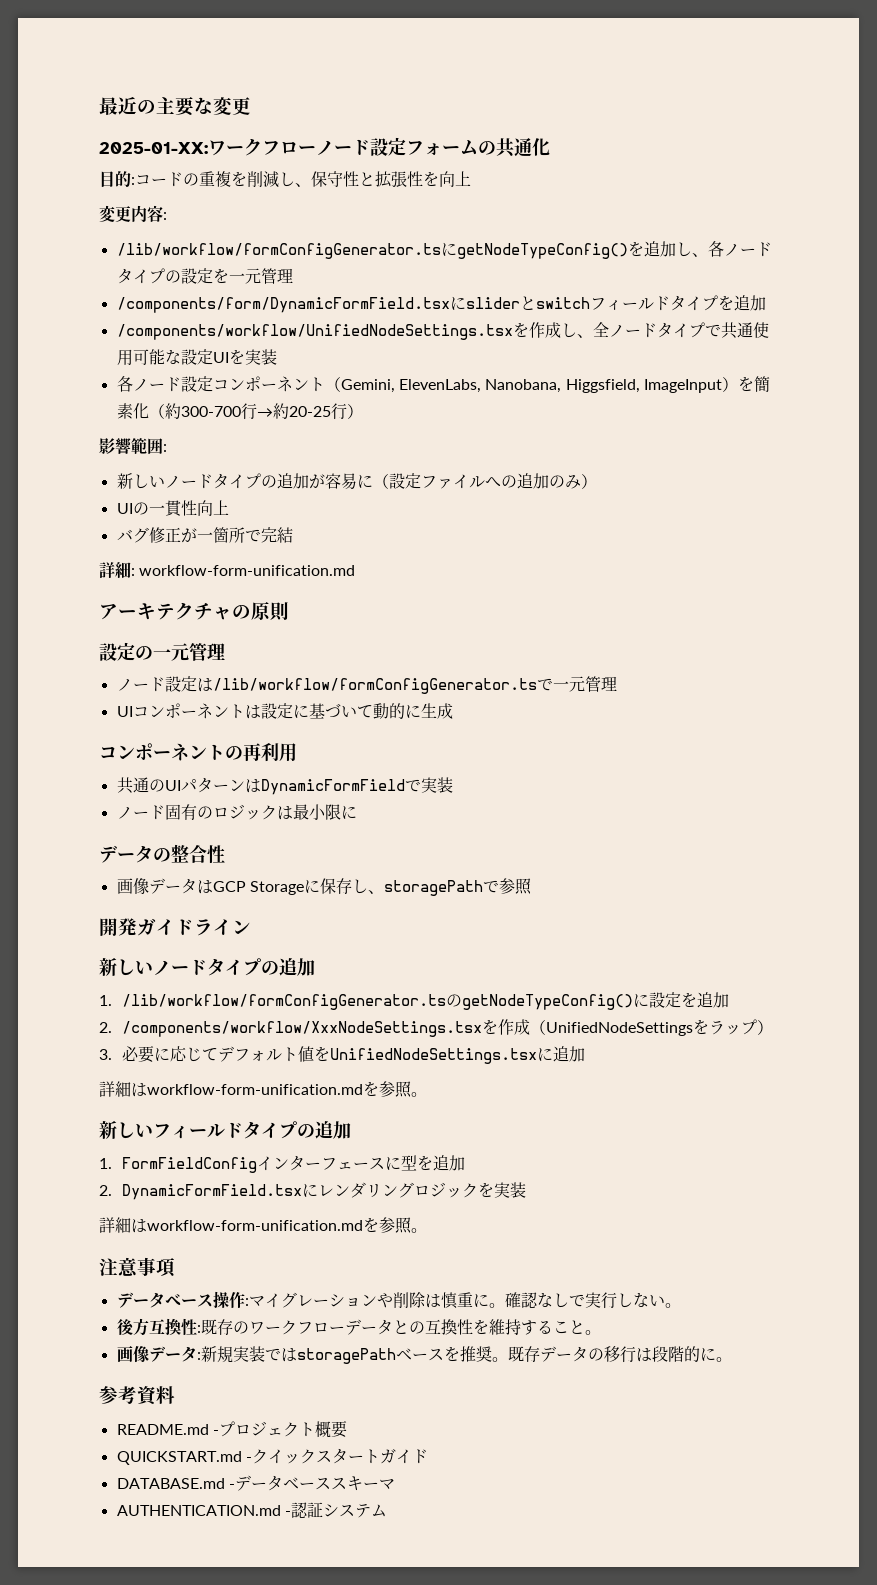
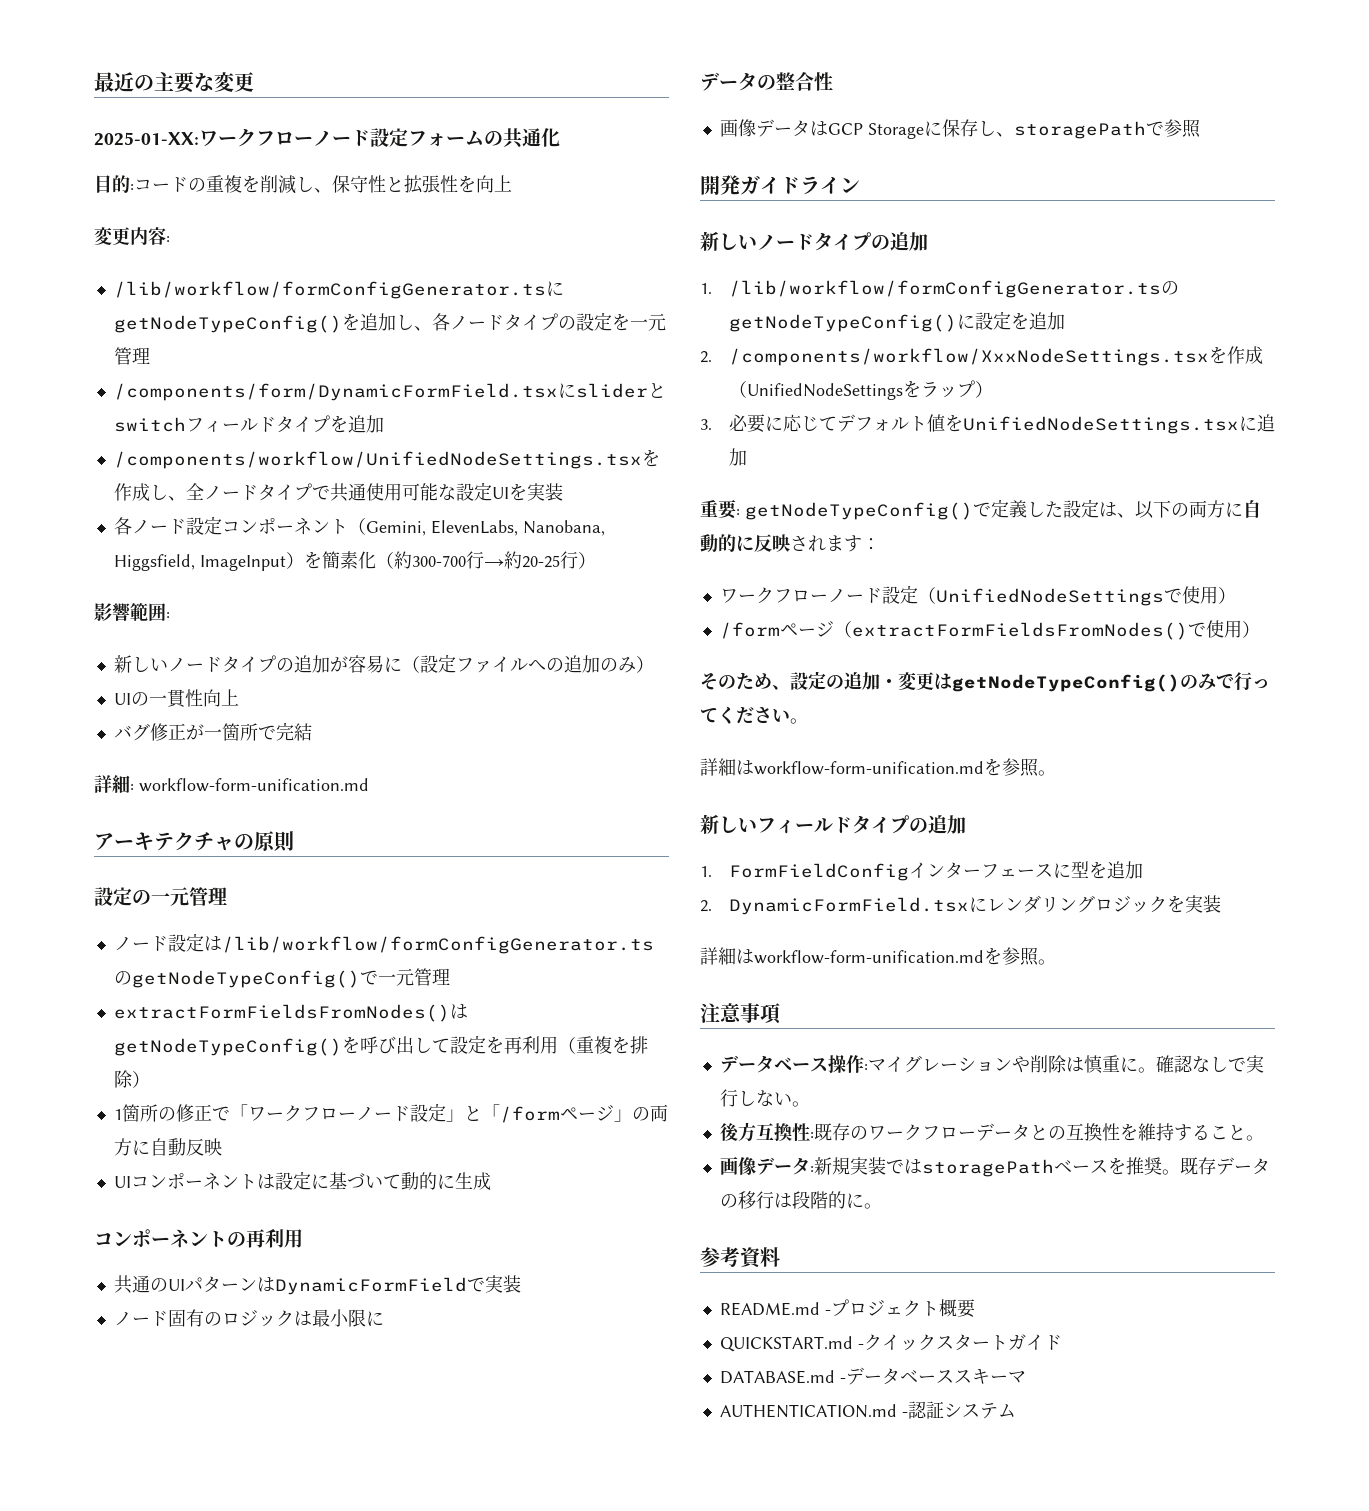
(537, 686) none -> [113,970,360,988] のgetNodeTypeConfig()
(617, 683) none -> [113,1004,468,1022] [113,1035,648,1056] [113,1070,150,1088] [113,1103,668,1123] [113,1138,222,1156] // extractFormFieldsFromNodes()はgetNodeTypeConfig()を呼び出して設定を再利用（重複を排除） // 1箇所の修正で「ワークフローノード設定」と「/formページ」の両方に自動反映
(585, 1054) none -> [700,499,1261,520] [700,534,880,553] [719,585,1236,606] [719,620,1260,640] [700,671,1270,692] [700,706,808,724] // 重要: getNodeTypeConfig()で定義した設定は、以下の両方に自動的に反映されます： // ワークフローノード設定（UnifiedNodeSettingsで使用） // /formページ（extractFormFieldsFromNodes()で使用） // そのため、設定の追加・変更はgetNodeTypeConfig()のみで行ってください。

